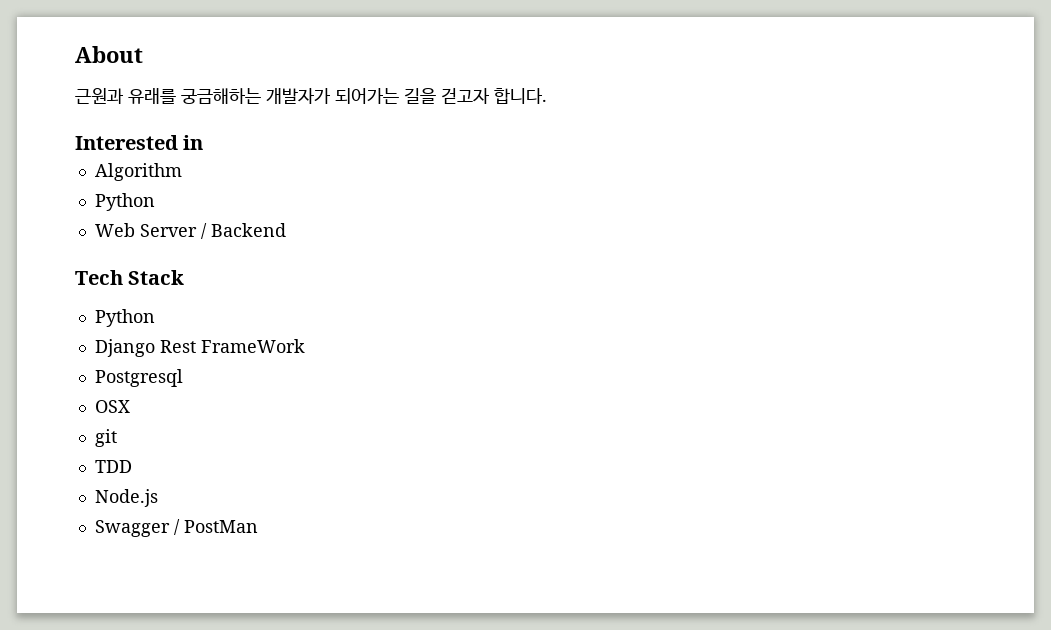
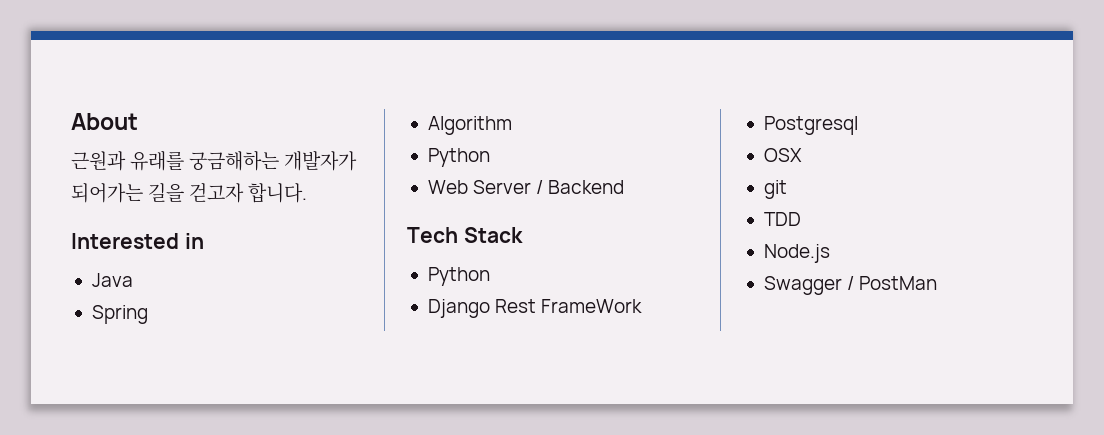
(204, 142) none -> [91,273,133,287] [91,305,148,324] // Java // Spring

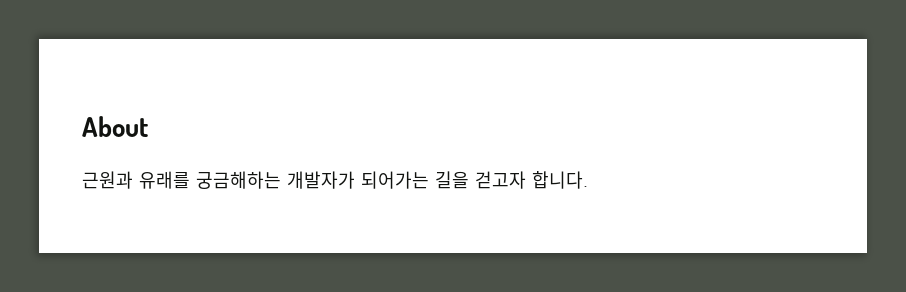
[71,233,204,249] [91,273,133,287] [91,305,148,324] [427,116,512,135] [427,148,490,167] [427,180,625,194] [407,227,523,243] [427,267,490,286] [427,299,643,318] [763,116,858,135] [763,148,802,162] [763,180,787,199] [763,212,801,226] [763,244,830,263] [763,276,938,295] // Interested in // Java // Spring // Algorithm // Python // Web Server / Backend // Tech Stack // Python // Django Rest FrameWork // Postgresql // OSX // git // TDD // Node.js // Swagger / PostMan -> (588, 180) none

